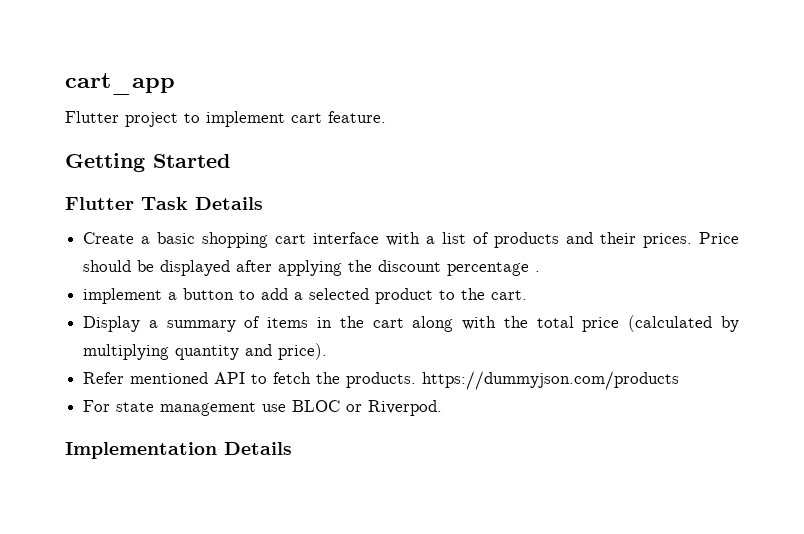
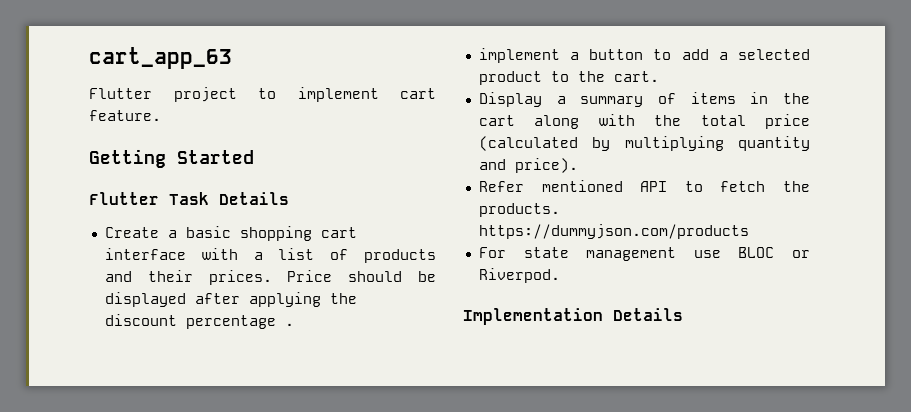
[65,73,175,95] cart_app -> [89,47,232,69] cart_app_63

